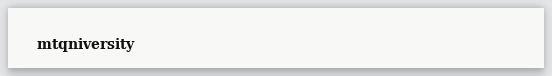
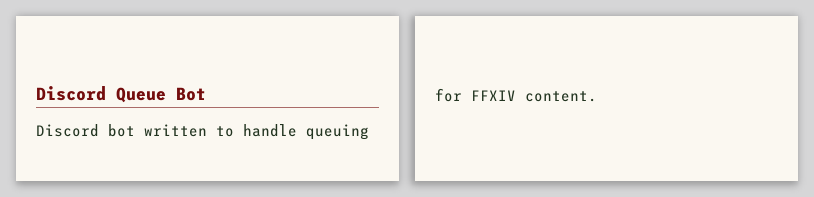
[37,38,135,52] mtqniversity -> [36,86,206,103] [36,124,369,140] [435,88,597,102] Discord Queue Bot // Discord bot written to handle queuing for FFXIV content.

